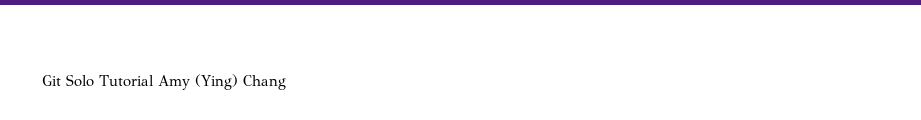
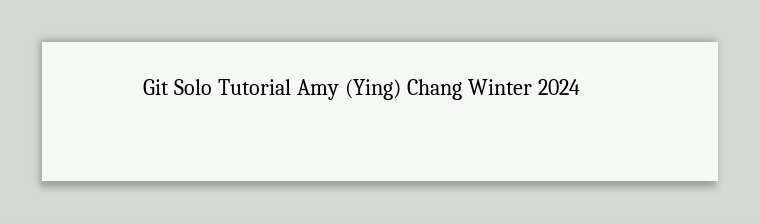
(286, 82) none -> [467,79,580,95] Winter 2024

